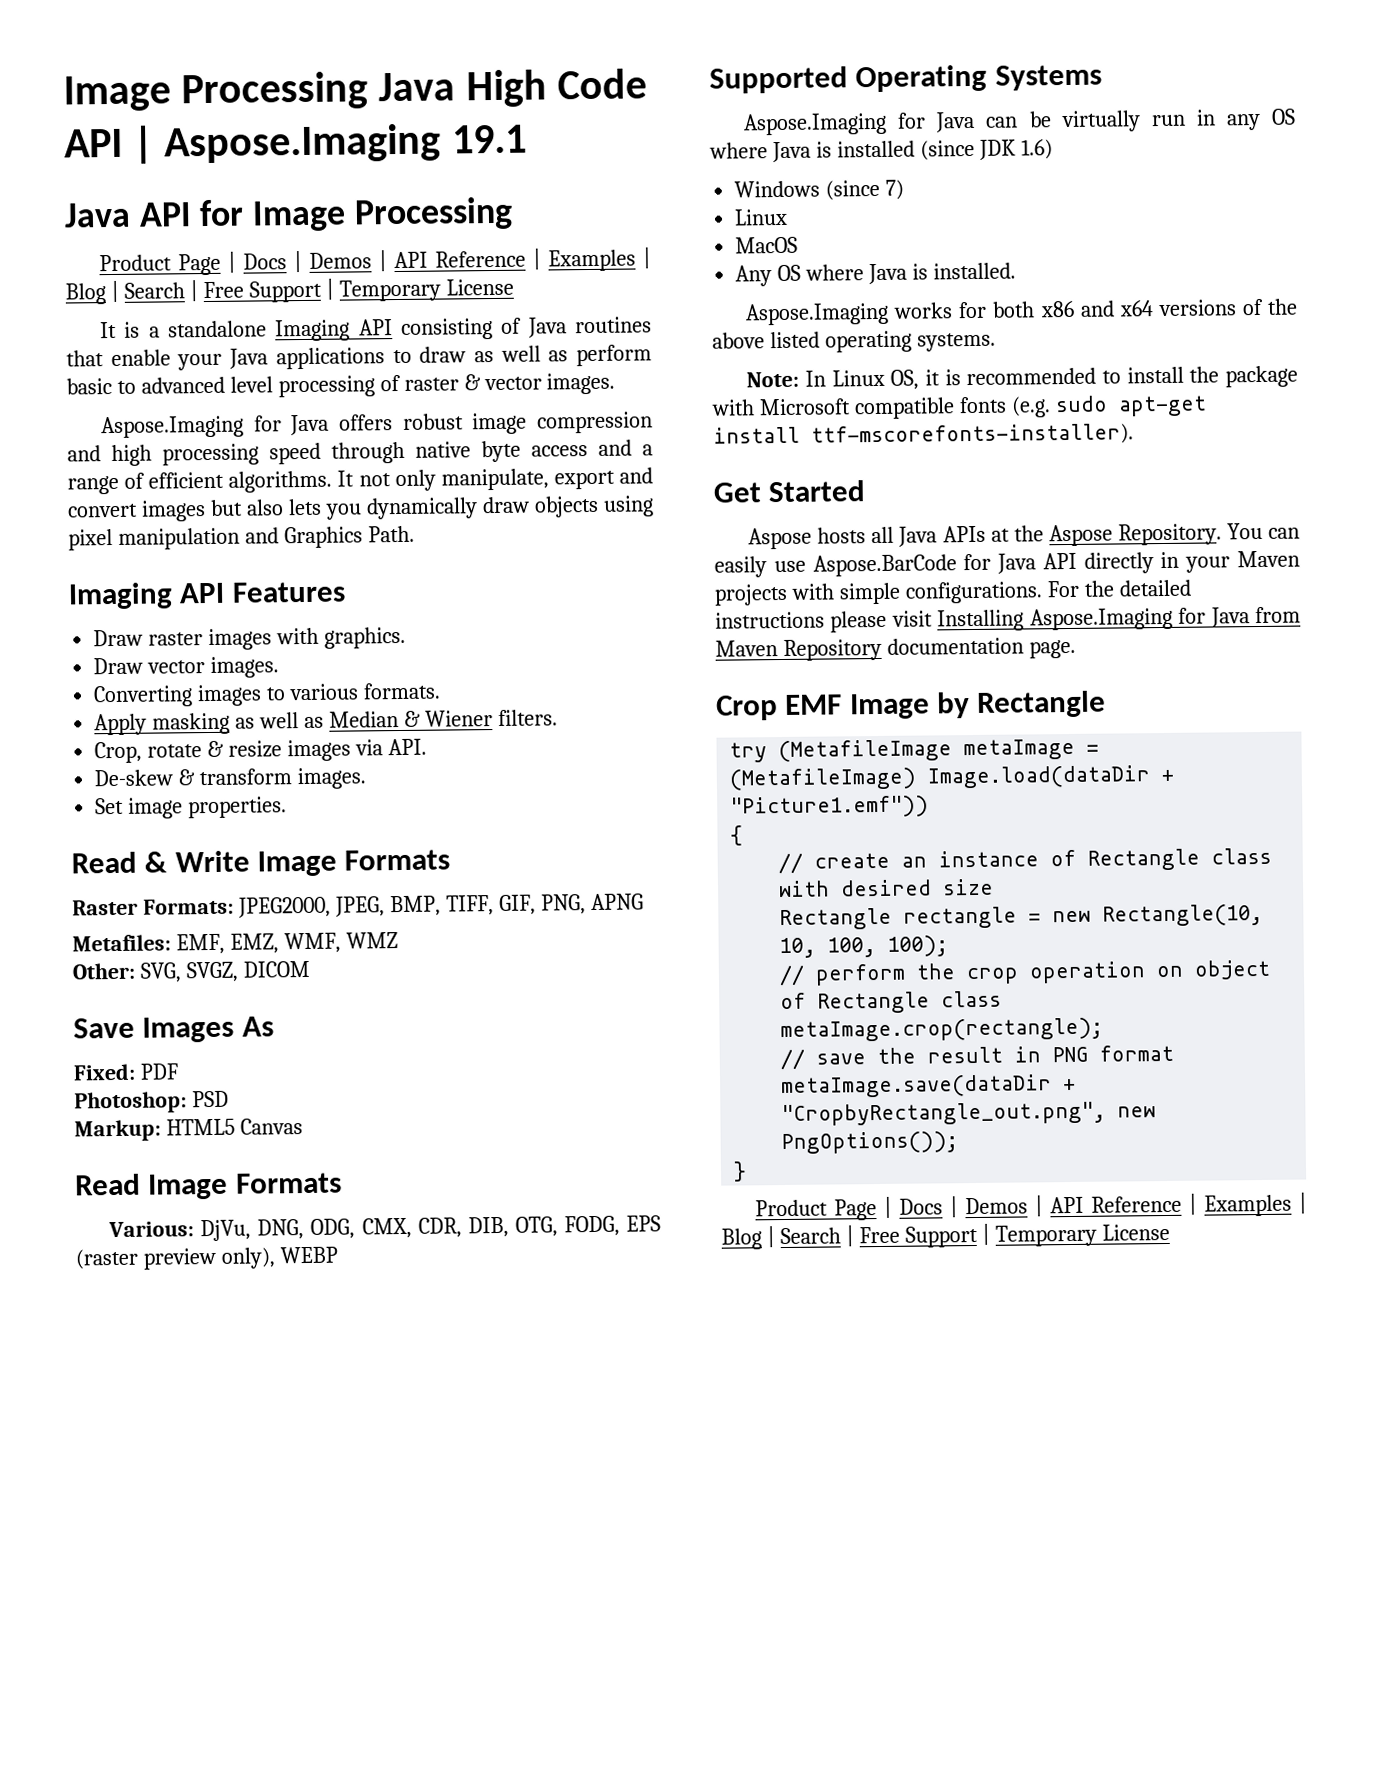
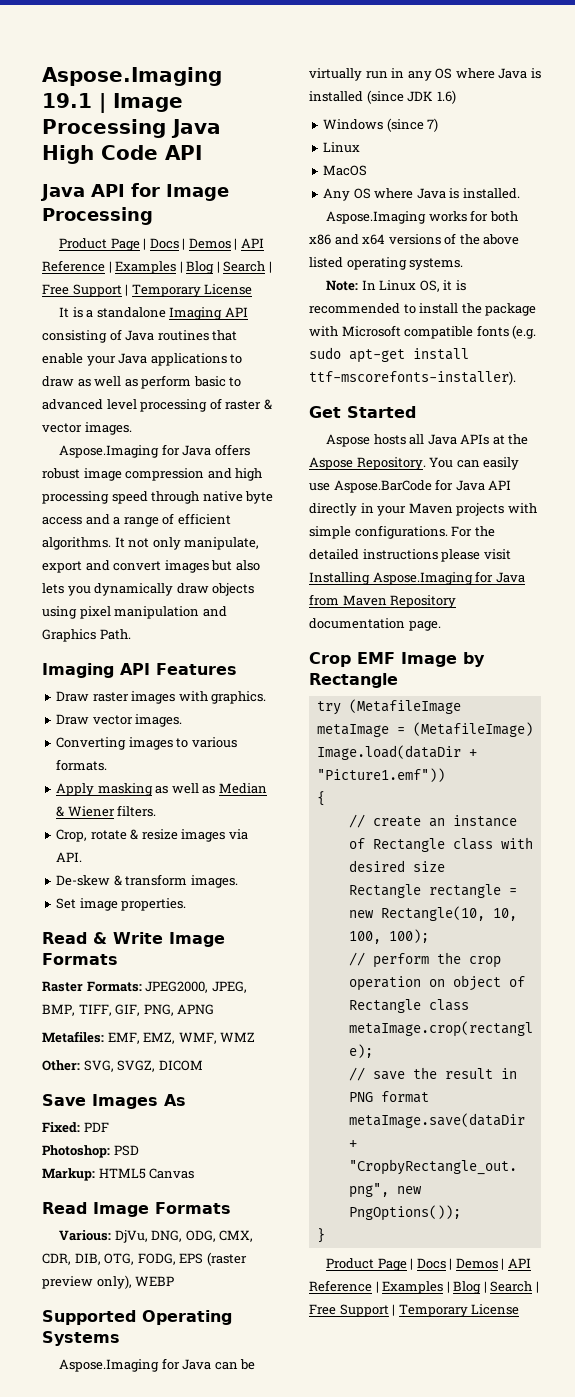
(63, 93) none -> [42,67,222,86] [42,93,106,113] Aspose.Imaging 19.1 |
[133,123,527,164] | Aspose.Imaging 19.1 -> (202, 152) none

